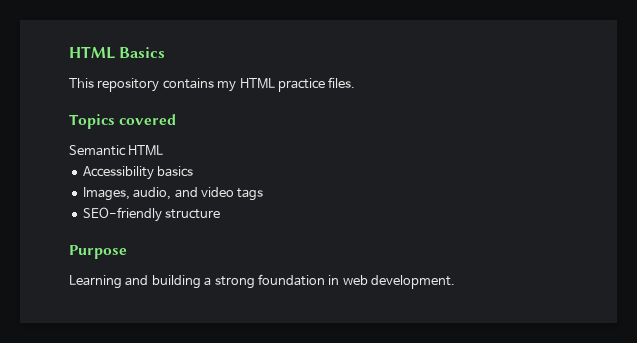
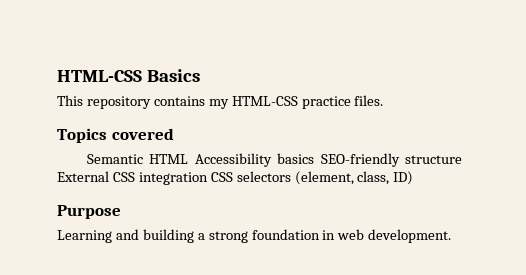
[69,46,115,59] HTML -> [57,70,142,82] HTML-CSS
[239,78,275,89] HTML -> [231,96,298,106] HTML-CSS
(164, 150) // -> (189, 159) none
[82,187,264,201] [82,207,221,222] // Images, audio, and video tags // SEO-friendly structure -> [320,153,462,167] [57,171,414,185] SEO-friendly structure External CSS integration CSS selectors (element, class, ID)

